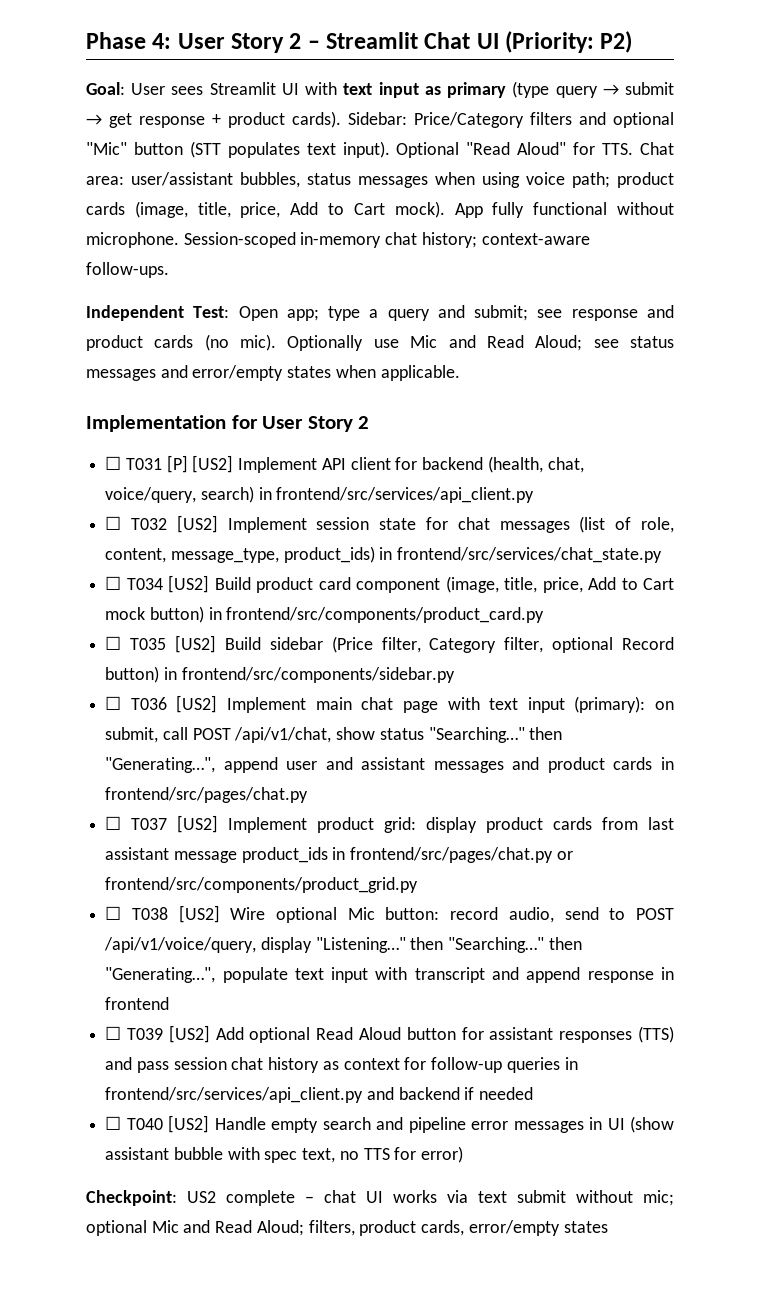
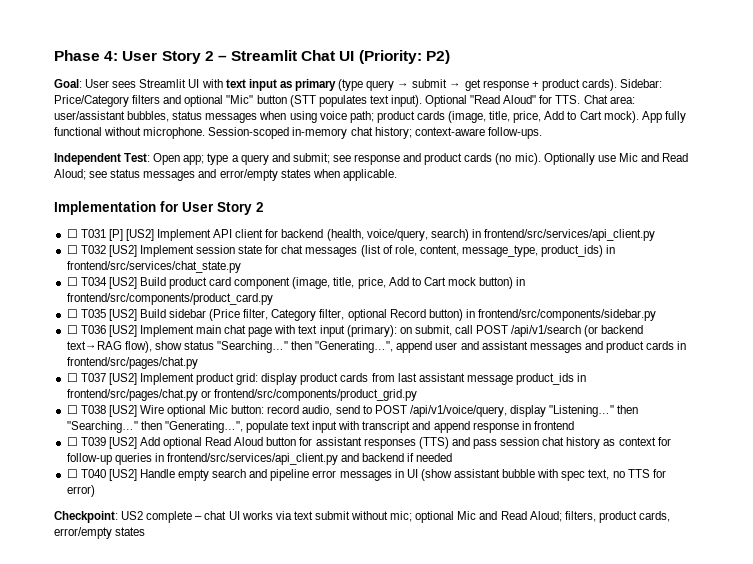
[547,457,584,473] chat, -> (364, 235) none
[234,727,332,743] /api/v1/chat, -> [511,325,644,337] [66,341,152,353] /api/v1/search (or backend text→RAG flow),

